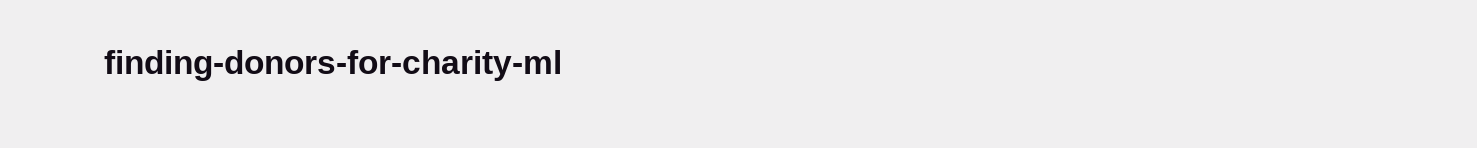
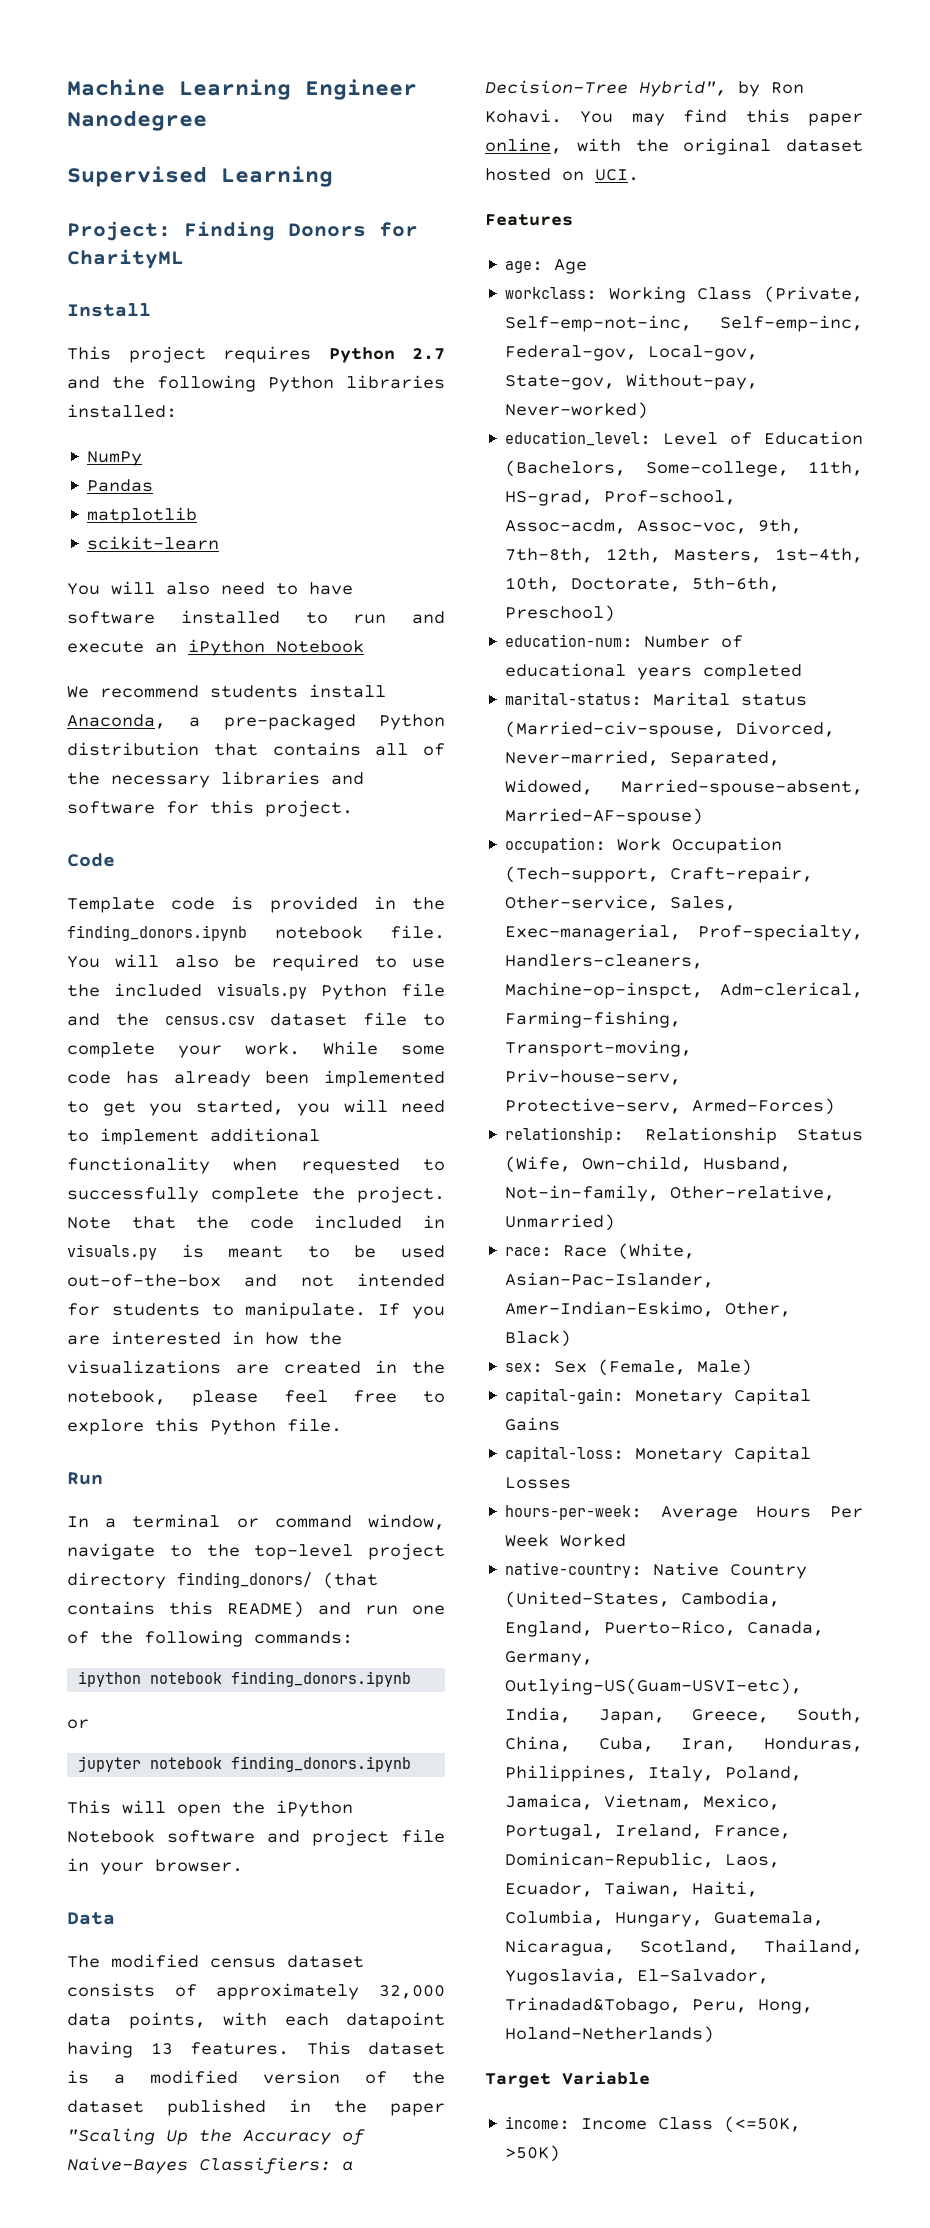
[104,50,562,81] finding-donors-for-charity-ml -> [67,79,417,100] [67,110,207,131] [67,166,333,187] [67,221,418,241] [67,249,184,269] [67,303,151,317] [67,346,445,363] [67,375,445,392] [67,404,177,418] [87,451,143,466] [87,479,154,492] [87,507,198,524] [87,536,220,550] [67,581,353,595] [67,610,445,624] [67,639,364,656] [67,684,386,698] [67,714,445,730] [67,742,445,756] [67,771,364,788] [67,800,353,817] [67,853,115,867] [67,896,445,913] [67,925,445,941] [67,954,445,971] [67,983,445,1000] [67,1012,445,1026] [67,1041,445,1058] [67,1070,445,1087] [67,1099,445,1116] [67,1128,320,1145] [67,1157,445,1174] [67,1186,445,1203] [67,1215,445,1229] [67,1244,445,1260] [67,1273,445,1287] [67,1302,446,1319] [67,1331,342,1345] [67,1360,445,1374] [67,1390,445,1406] [67,1418,342,1435] [67,1472,103,1485] [67,1514,445,1530] [67,1543,445,1560] [67,1572,378,1589] [67,1601,445,1618] [67,1630,353,1647] [78,1671,412,1687] [67,1719,89,1729] [78,1756,412,1772] [67,1800,353,1817] [67,1829,445,1846] [67,1858,243,1875] [67,1912,115,1925] [67,1954,364,1968] [67,1983,445,2000] [67,2012,445,2029] [67,2041,445,2058] [67,2070,445,2084] [67,2099,445,2116] [67,2128,365,2145] [67,2157,353,2174] [485,80,804,97] [485,109,863,126] [485,138,863,155] [485,168,639,181] [485,214,573,226] [505,259,588,274] [505,286,863,303] [505,315,863,332] [505,345,759,361] [505,373,759,390] [505,402,649,419] [505,431,863,446] [505,460,863,477] [505,490,737,506] [505,519,803,534] [505,548,863,563] [505,577,781,592] [505,605,616,622] [505,634,744,648] [505,663,803,680] [505,692,808,706] [505,721,836,738] [505,750,781,767] [505,779,863,796] [505,808,704,825] [505,837,783,854] [505,866,814,883] [505,895,737,911] [505,924,863,941] [505,954,704,969] [505,982,863,999] [505,1011,682,1028] [505,1040,693,1057] [505,1069,682,1085] [505,1098,836,1115] [505,1127,863,1144] [505,1156,792,1173] [505,1185,836,1202] [505,1214,616,1231] [505,1243,696,1260] [505,1272,715,1288] [505,1301,792,1317] [505,1330,572,1347] [505,1359,753,1376] [505,1388,812,1405] [505,1417,561,1431] [505,1446,812,1463] [505,1477,572,1489] [505,1505,863,1521] [505,1534,627,1547] [505,1562,808,1579] [505,1591,781,1608] [505,1620,825,1637] [505,1651,594,1666] [505,1678,803,1695] [505,1707,863,1724] [505,1736,863,1752] [505,1765,803,1782] [505,1794,781,1810] [505,1824,792,1840] [505,1852,781,1869] [505,1881,759,1897] [505,1910,825,1927] [505,1939,863,1956] [505,1968,770,1985] [505,1997,814,2014] [505,2026,715,2043] [485,2071,650,2088] [505,2116,802,2133] [505,2145,561,2162] Machine Learning Engineer Nanodegree // Supervised Learning // Project: Finding Donors for CharityML // Install // This project requires Python 2.7 and the following Python libraries installed: // NumPy // Pandas // matplotlib // scikit-learn // You will also need to have software installed to run and execute an iPython Notebook // We recommend students install Anaconda, a pre-packaged Python distribution that contains all of the necessary libraries and software for this project. // Code // Template code is provided in the finding_donors.ipynb notebook file. You will also be required to use the included visuals.py Python file and the census.csv dataset file to complete your work. While some code has already been implemented to get you started, you will need to implement additional functionality when requested to successfully complete the project. Note that the code included in visuals.py is meant to be used out-of-the-box and not intended for students to manipulate. If you are interested in how the visualizations are created in the notebook, please feel free to explore this Python file. // Run // In a terminal or command window, navigate to the top-level project directory finding_donors/ (that contains this README) and run one of the following commands: // ipython notebook finding_donors.ipynb // or // jupyter notebook finding_donors.ipynb // This will open the iPython Notebook software and project file in your browser. // Data // The modified census dataset consists of approximately 32,000 data points, with each datapoint having 13 features. This dataset is a modified version of the dataset published in the paper "Scaling Up the Accuracy of Naive-Bayes Classifiers: a Decision-Tree Hybrid", by Ron Kohavi. You may find this paper online, with the original dataset hosted on UCI. // Features // age: Age // workclass: Working Class (Private, Self-emp-not-inc, Self-emp-inc, Federal-gov, Local-gov, State-gov, Without-pay, Never-worked) // education_level: Level of Education (Bachelors, Some-college, 11th, HS-grad, Prof-school, Assoc-acdm, Assoc-voc, 9th, 7th-8th, 12th, Masters, 1st-4th, 10th, Doctorate, 5th-6th, Preschool) // education-num: Number of educational years completed // marital-status: Marital status (Married-civ-spouse, Divorced, Never-married, Separated, Widowed, Married-spouse-absent, Married-AF-spouse) // occupation: Work Occupation (Tech-support, Craft-repair, Other-service, Sales, Exec-managerial, Prof-specialty, Handlers-cleaners, Machine-op-inspct, Adm-clerical, Farming-fishing, Transport-moving, Priv-house-serv, Protective-serv, Armed-Forces) // relationship: Relationship Status (Wife, Own-child, Husband, Not-in-family, Other-relative, Unmarried) // race: Race (White, Asian-Pac-Islander, Amer-Indian-Eskimo, Other, Black) // sex: Sex (Female, Male) // capital-gain: Monetary Capital Gains // capital-loss: Monetary Capital Losses // hours-per-week: Average Hours Per Week Worked // native-country: Native Country (United-States, Cambodia, England, Puerto-Rico, Canada, Germany, Outlying-US(Guam-USVI-etc), India, Japan, Greece, South, China, Cuba, Iran, Honduras, Philippines, Italy, Poland, Jamaica, Vietnam, Mexico, Portugal, Ireland, France, Dominican-Republic, Laos, Ecuador, Taiwan, Haiti, Columbia, Hungary, Guatemala, Nicaragua, Scotland, Thailand, Yugoslavia, El-Salvador, Trinadad&Tobago, Peru, Hong, Holand-Netherlands) // Target Variable // income: Income Class (<=50K, >50K)

